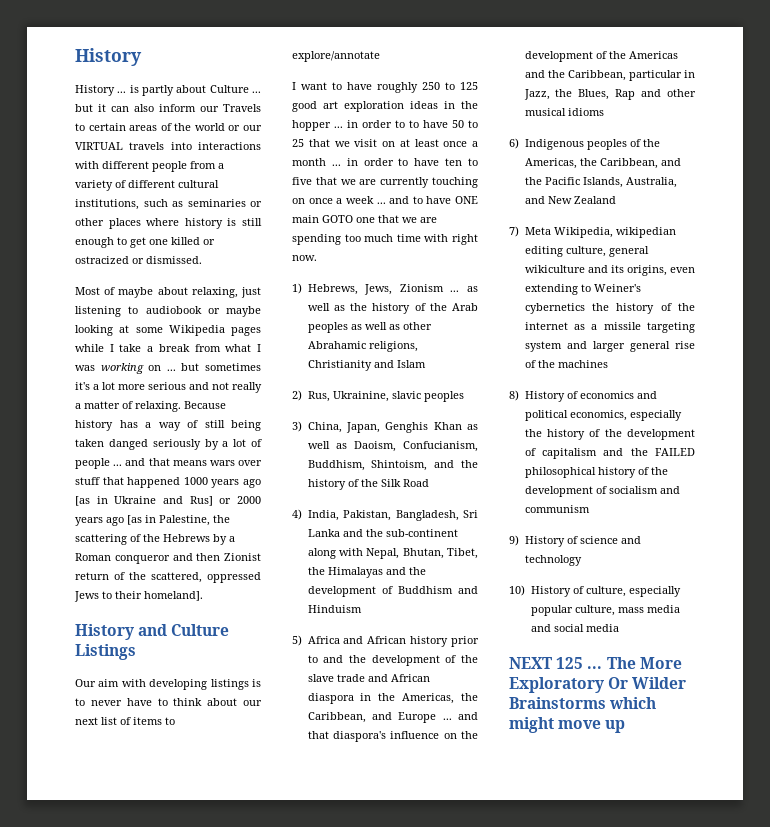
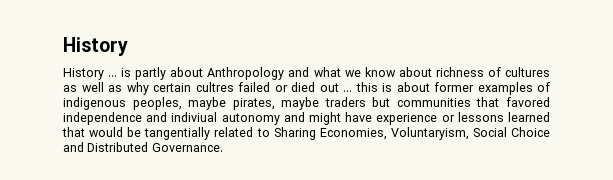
[209,85,261,93] [75,104,261,112] [75,123,262,131] [75,142,261,150] [75,161,224,172] [75,180,219,191] [75,199,262,210] [75,218,262,229] [75,237,215,248] [75,256,202,264] [75,287,261,298] [75,306,261,317] [75,325,261,336] [75,344,261,352] [75,363,261,374] [75,382,262,393] [75,401,226,412] [75,420,261,431] [75,439,262,450] [75,458,262,469] [75,477,261,488] [75,496,261,506] [75,515,230,526] [75,534,235,545] [75,553,261,564] [75,572,261,583] [74,591,203,602] [75,624,230,640] [75,644,136,660] [75,679,261,690] [75,698,262,706] [75,717,175,725] [292,51,380,62] [292,82,478,93] [292,101,478,112] [292,120,478,131] [292,139,478,147] [292,158,478,166] [292,177,478,188] [292,196,478,204] [292,215,437,223] [292,234,478,245] [292,255,317,261] [292,283,478,295] [307,303,478,314] [307,322,432,333] [307,341,418,352] [307,360,426,371] [292,390,464,402] [292,421,478,433] [307,441,478,452] [307,460,478,471] [307,479,429,490] [292,509,478,521] [307,529,458,537] [307,548,478,559] [307,567,426,578] [307,586,478,597] [307,605,362,613] [292,635,479,647] [307,655,478,666] [307,674,430,682] [307,693,478,704] [307,712,478,723] [307,731,478,742] [524,51,678,62] [524,70,695,81] [523,89,696,100] [524,108,604,116] [509,138,660,150] [524,158,681,169] [524,177,677,188] [524,196,616,204] [509,226,676,238] [524,246,649,257] [524,265,695,276] [524,284,641,295] [524,303,695,314] [524,322,695,333] [524,341,695,352] [524,360,608,368] [509,390,657,402] [524,410,682,421] [524,429,695,440] [524,448,695,459] [524,467,668,478] [524,486,680,497] [524,505,590,513] [509,535,641,547] [524,555,582,566] [509,585,681,597] [530,605,680,616] [530,624,619,632] [509,657,682,669] [509,677,687,693] [509,697,657,709] [509,717,626,733] Culture ... but it can also inform our Travels to certain areas of the world or our VIRTUAL travels into interactions with different people from a variety of different cultural institutions, such as seminaries or other places where history is still enough to get one killed or ostracized or dismissed. // Most of maybe about relaxing, just listening to audiobook or maybe looking at some Wikipedia pages while I take a break from what I was working on ... but sometimes it's a lot more serious and not really a matter of relaxing. Because history has a way of still being taken danged seriously by a lot of people ... and that means wars over stuff that happened 1000 years ago [as in Ukraine and Rus] or 2000 years ago [as in Palestine, the scattering of the Hebrews by a Roman conqueror and then Zionist return of the scattered, oppressed Jews to their homeland]. // History and Culture Listings // Our aim with developing listings is to never have to think about our next list of items to explore/annotate // I want to have roughly 250 to 125 good art exploration ideas in the hopper ... in order to to have 50 to 25 that we visit on at least once a month ... in order to have ten to five that we are currently touching on once a week ... and to have ONE main GOTO one that we are spending too much time with right now. // 1) Hebrews, Jews, Zionism ... as well as the history of the Arab peoples as well as other Abrahamic religions, Christianity and Islam // 2) Rus, Ukrainine, slavic peoples // 3) China, Japan, Genghis Khan as well as Daoism, Confucianism, Buddhism, Shintoism, and the history of the Silk Road // 4) India, Pakistan, Bangladesh, Sri Lanka and the sub-continent along with Nepal, Bhutan, Tibet, the Himalayas and the development of Buddhism and Hinduism // 5) Africa and African history prior to and the development of the slave trade and African diaspora in the Americas, the Caribbean, and Europe ... and that diaspora's influence on the development of the Americas and the Caribbean, particular in Jazz, the Blues, Rap and other musical idioms // 6) Indigenous peoples of the Americas, the Caribbean, and the Pacific Islands, Australia, and New Zealand // 7) Meta Wikipedia, wikipedian editing culture, general wikiculture and its origins, even extending to Weiner's cybernetics the history of the internet as a missile targeting system and larger general rise of the machines // 8) History of economics and political economics, especially the history of the development of capitalism and the FAILED philosophical history of the development of socialism and communism // 9) History of science and technology // 10) History of culture, especially popular culture, mass media and social media // NEXT 125 ... The More Exploratory Or Wilder Brainstorms which might move up -> [207,67,551,80] [63,82,550,95] [63,97,550,110] [63,112,550,125] [62,127,550,140] [63,142,223,152] Anthropology and what we know about richness of cultures as well as why certain cultres failed or died out ... this is about former examples of indigenous peoples, maybe pirates, maybe traders but communities that favored independence and indiviual autonomy and might have experience or lessons learned that would be tangentially related to Sharing Economies, Voluntaryism, Social Choice and Distributed Governance.

